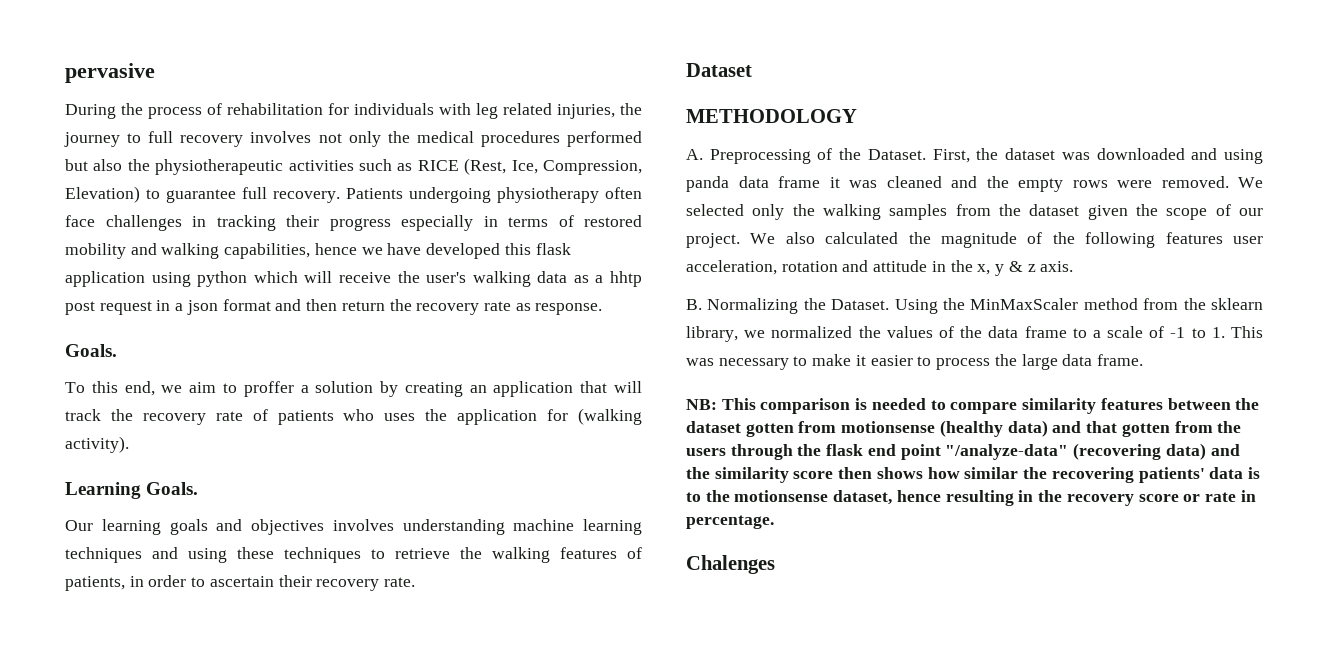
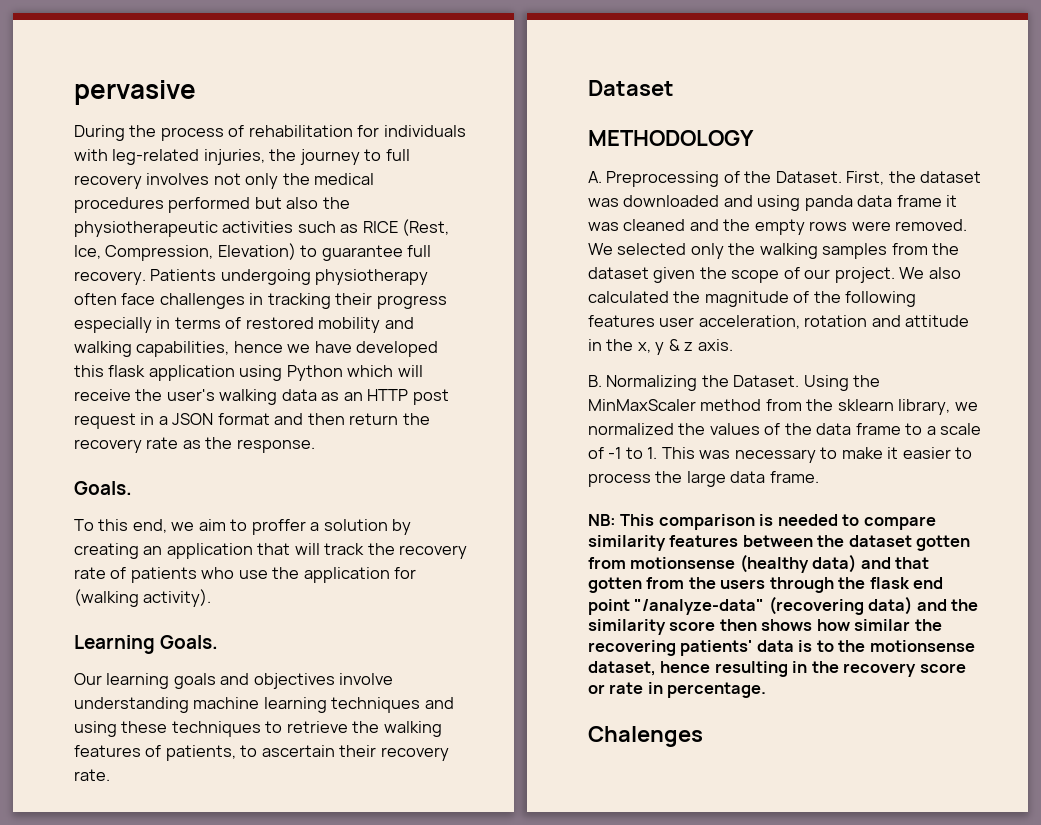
[476,103,552,119] leg related -> [112,149,200,165] leg-related
[197,271,248,287] python -> [286,365,343,381] Python
[595,271,642,287] a hhtp -> [343,389,409,401] an HTTP
[186,300,218,315] json -> [172,413,214,425] JSON
(531, 307) none -> [205,437,233,449] the
[384,413,416,421] uses -> [238,570,268,579] use
[332,519,394,531] involves -> [339,673,394,685] involve
[129,575,187,587] in order -> (236, 753) none

